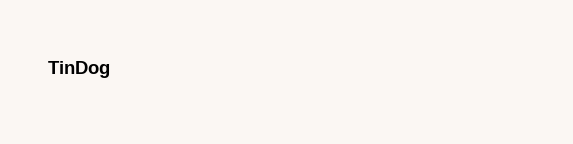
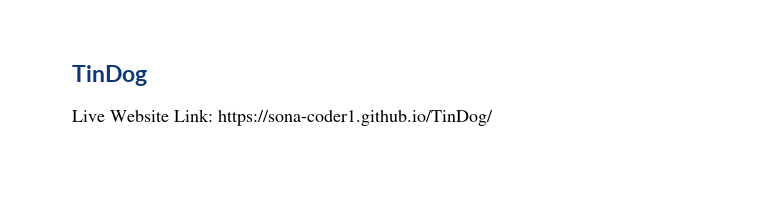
(110, 69) none -> [72,109,493,126] // Live Website Link: https://sona-coder1.github.io/TinDog/

